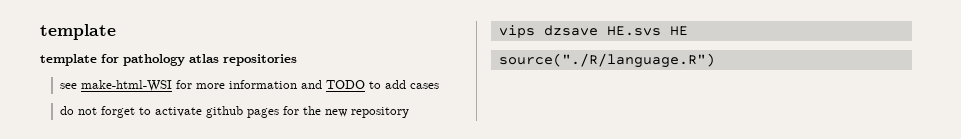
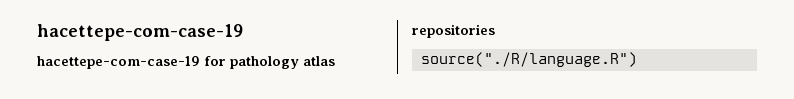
[40,24,116,40] [40,54,97,66] template // template -> [37,24,243,41] [37,56,200,69] hacettepe-com-case-19 // hacettepe-com-case-19
[60,80,440,92] [60,106,410,118] [498,25,688,38] // see make-html-WSI for more information and TODO to add cases // do not forget to activate github pages for the new repository // vips dzsave HE.svs HE -> (495, 31) none

